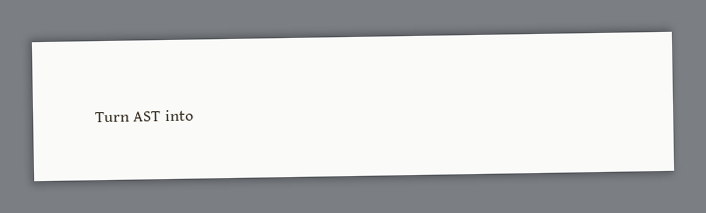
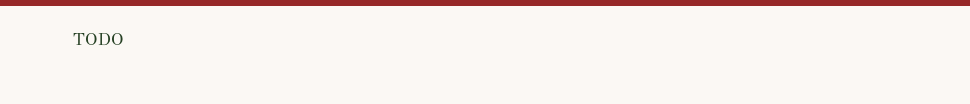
[95,109,194,123] Turn AST into -> [73,32,124,46] TODO

